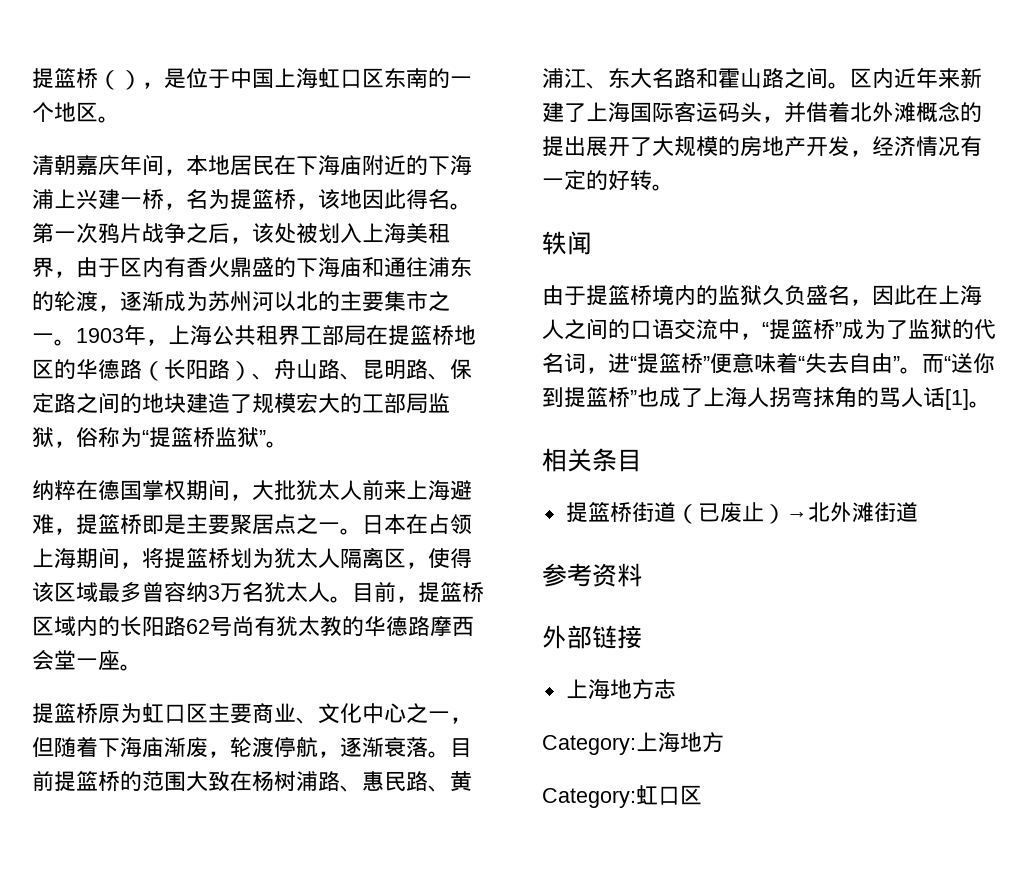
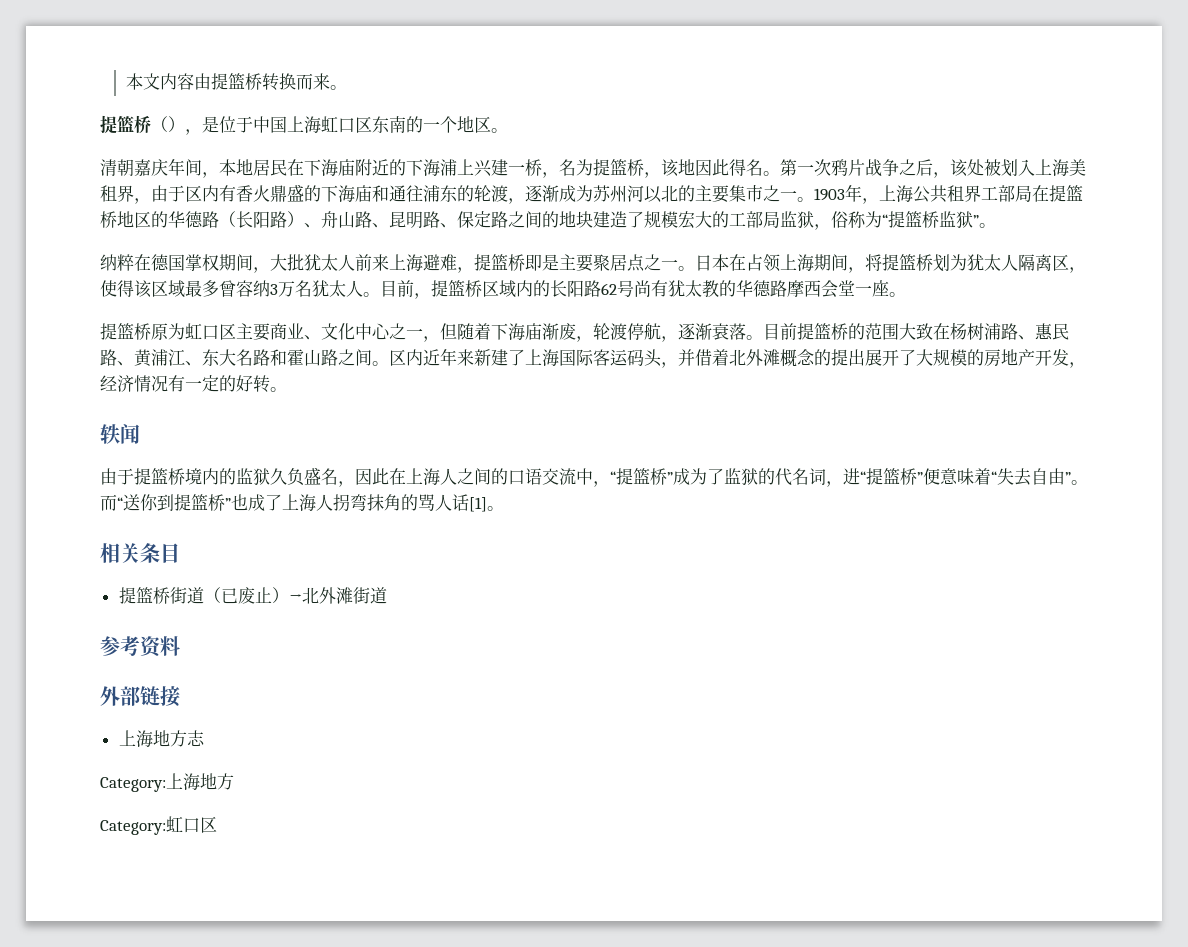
(32, 78) none -> [125,73,347,91] 本文内容由提篮桥转换而来。 //

